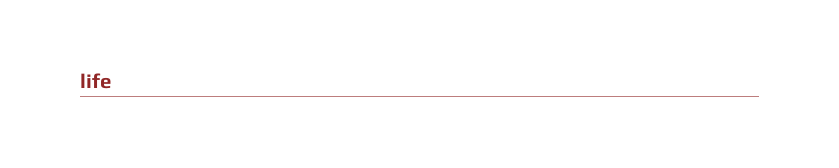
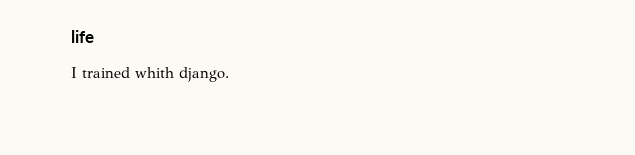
(111, 81) none -> [71,67,229,82] // I trained whith django.

